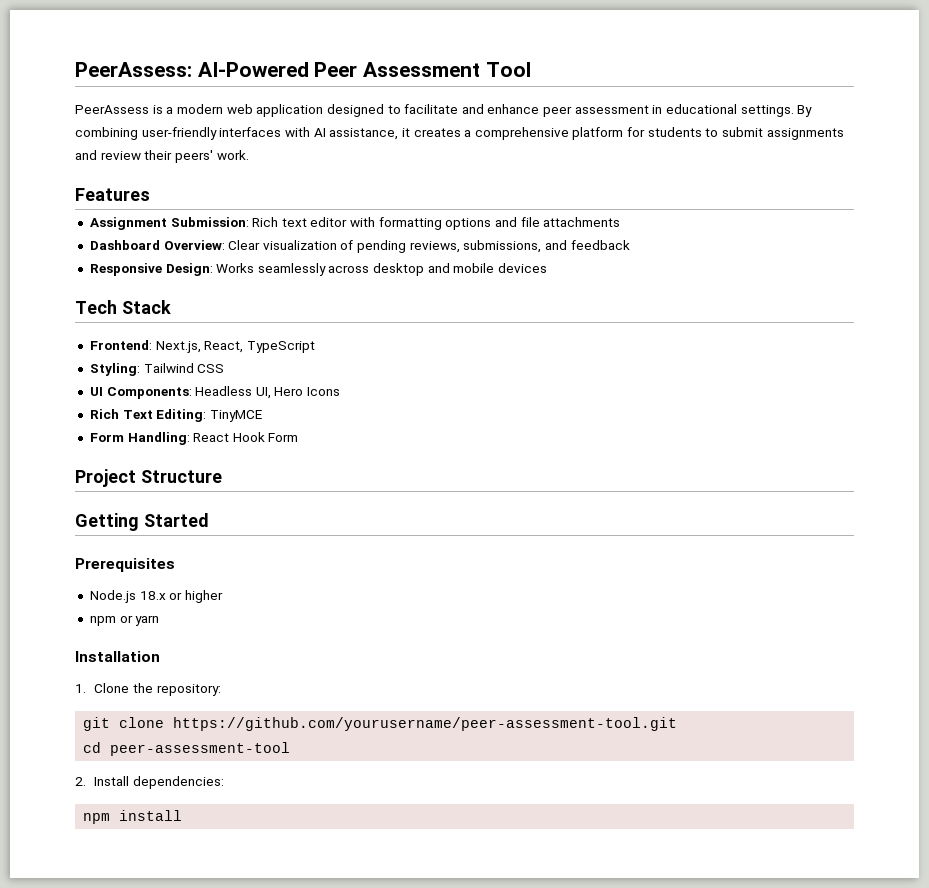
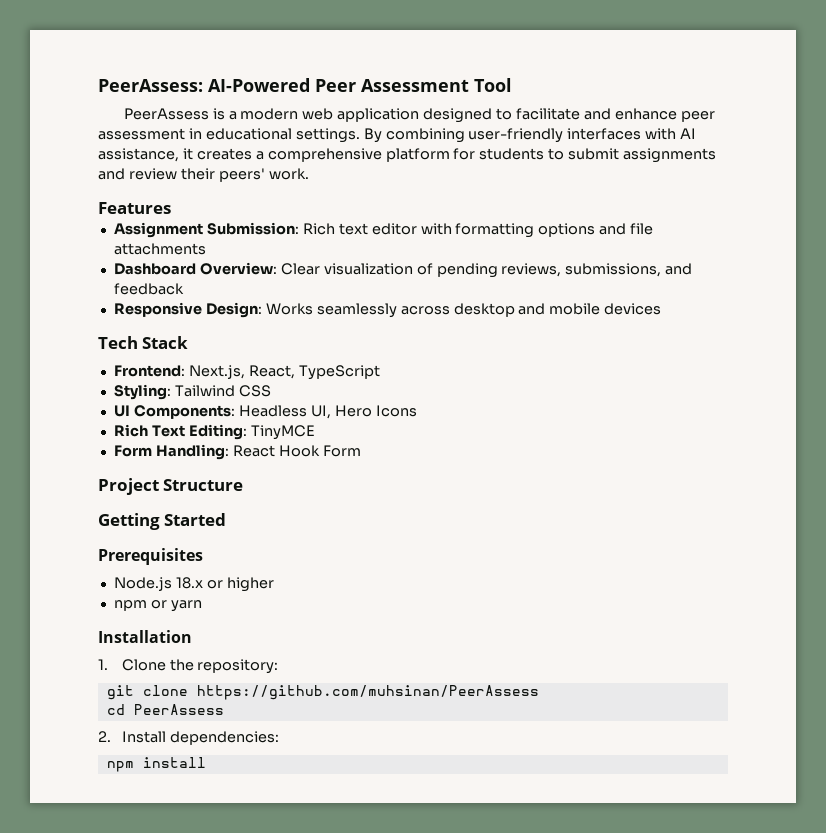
[173,717,678,731] https://github.com/yourusername/peer-assessment-tool.git -> [196,685,539,700] https://github.com/muhsinan/PeerAssess
[110,742,291,756] peer-assessment-tool -> [133,704,224,715] PeerAssess

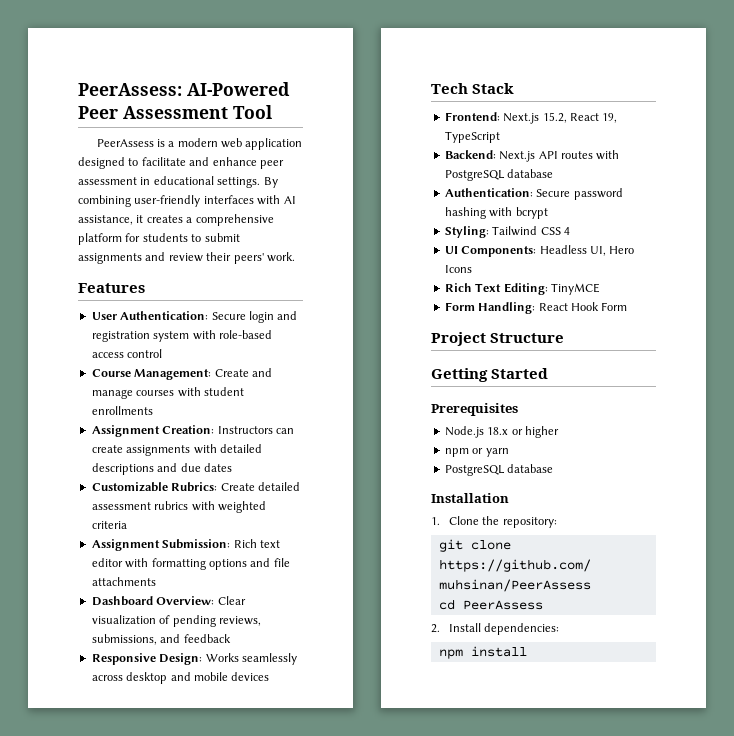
(171, 208) none -> [91,311,298,323] [91,330,272,342] [91,349,163,358] [91,368,272,380] [91,387,244,399] [91,406,153,415] [91,425,294,437] [91,444,262,456] [91,463,232,475] [91,482,300,492] [91,501,266,513] [91,521,127,529] // User Authentication: Secure login and registration system with role-based access control // Course Management: Create and manage courses with student enrollments // Assignment Creation: Instructors can create assignments with detailed descriptions and due dates // Customizable Rubrics: Create detailed assessment rubrics with weighted criteria
[188,365,380,380] Next.js, React, TypeScript -> [503,112,618,124] [444,131,500,143] [444,150,620,162] [444,169,554,181] [444,188,623,200] [444,207,548,219] Next.js 15.2, React 19, TypeScript // Backend: Next.js API routes with PostgreSQL database // Authentication: Secure password hashing with bcrypt
(271, 391) none -> [563,227,570,235] 4
(202, 606) none -> [444,464,554,476] // PostgreSQL database

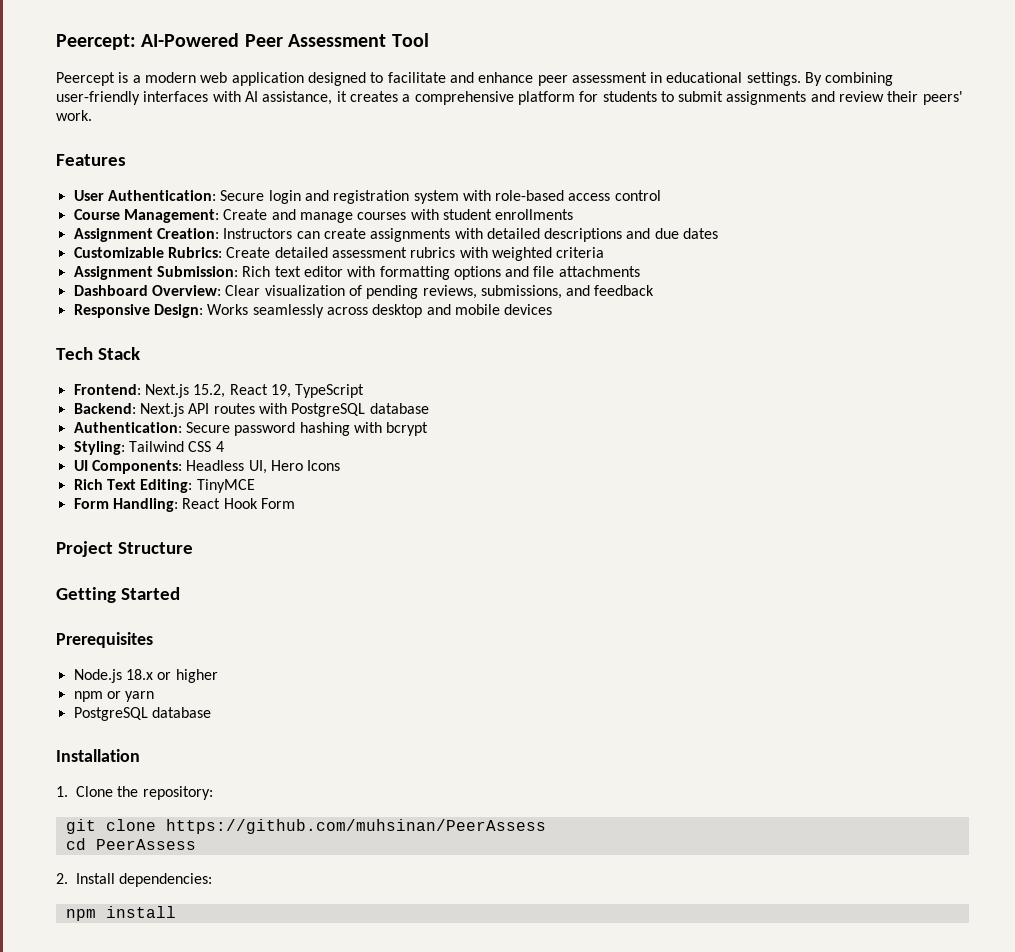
[78,83,182,96] PeerAssess: -> [56,34,136,50] Peercept:
[96,139,154,147] PeerAssess -> [56,72,115,86] Peercept

